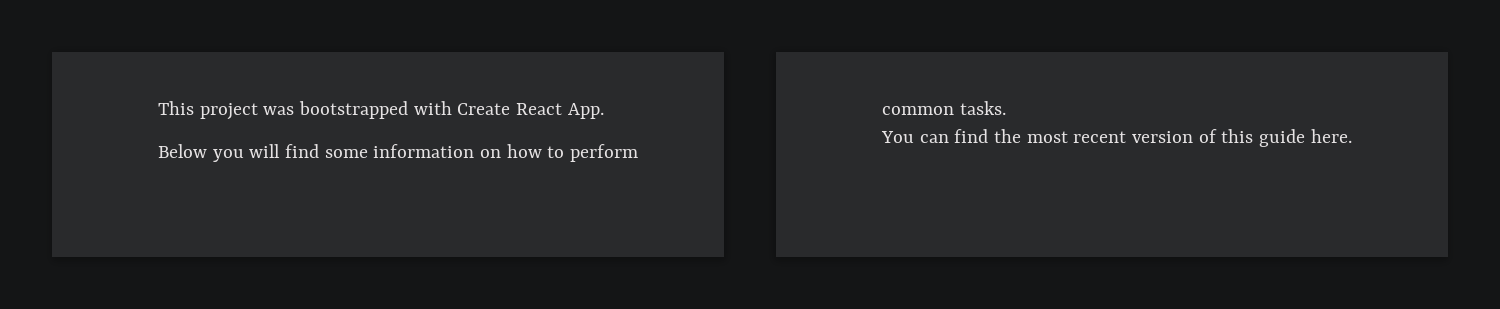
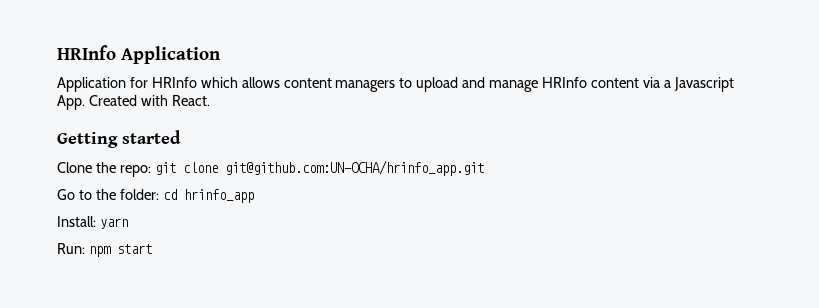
[158,101,604,120] [158,144,639,162] [882,101,1006,115] [881,129,1352,147] This project was bootstrapped with Create React App. // Below you will find some information on how to perform common tasks. // You can find the most recent version of this guide here. -> [57,45,222,64] [57,77,734,92] [57,95,210,110] [57,130,181,148] [57,160,484,177] [57,189,254,203] [57,216,128,229] [57,243,152,257] HRInfo Application // Application for HRInfo which allows content managers to upload and manage HRInfo content via a Javascript App. Created with React. // Getting started // Clone the repo: git clone git@github.com:UN-OCHA/hrinfo_app.git // Go to the folder: cd hrinfo_app // Install: yarn // Run: npm start

